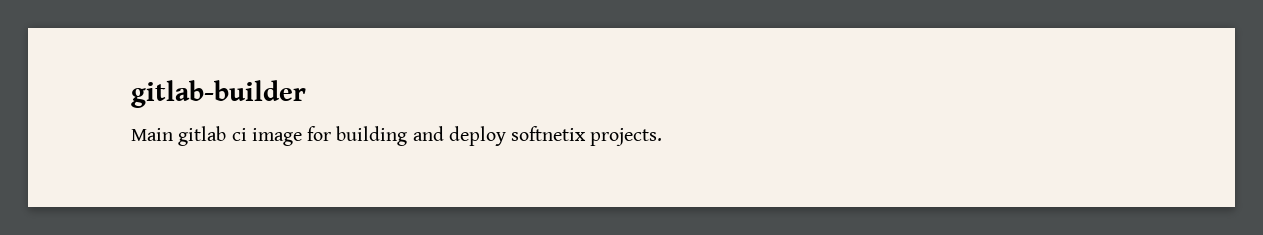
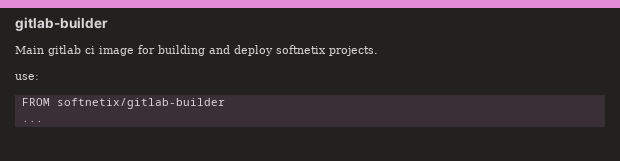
(663, 137) none -> [15,74,39,80] [21,98,225,109] [21,120,43,122] // use: // FROM softnetix/gitlab-builder // ...

